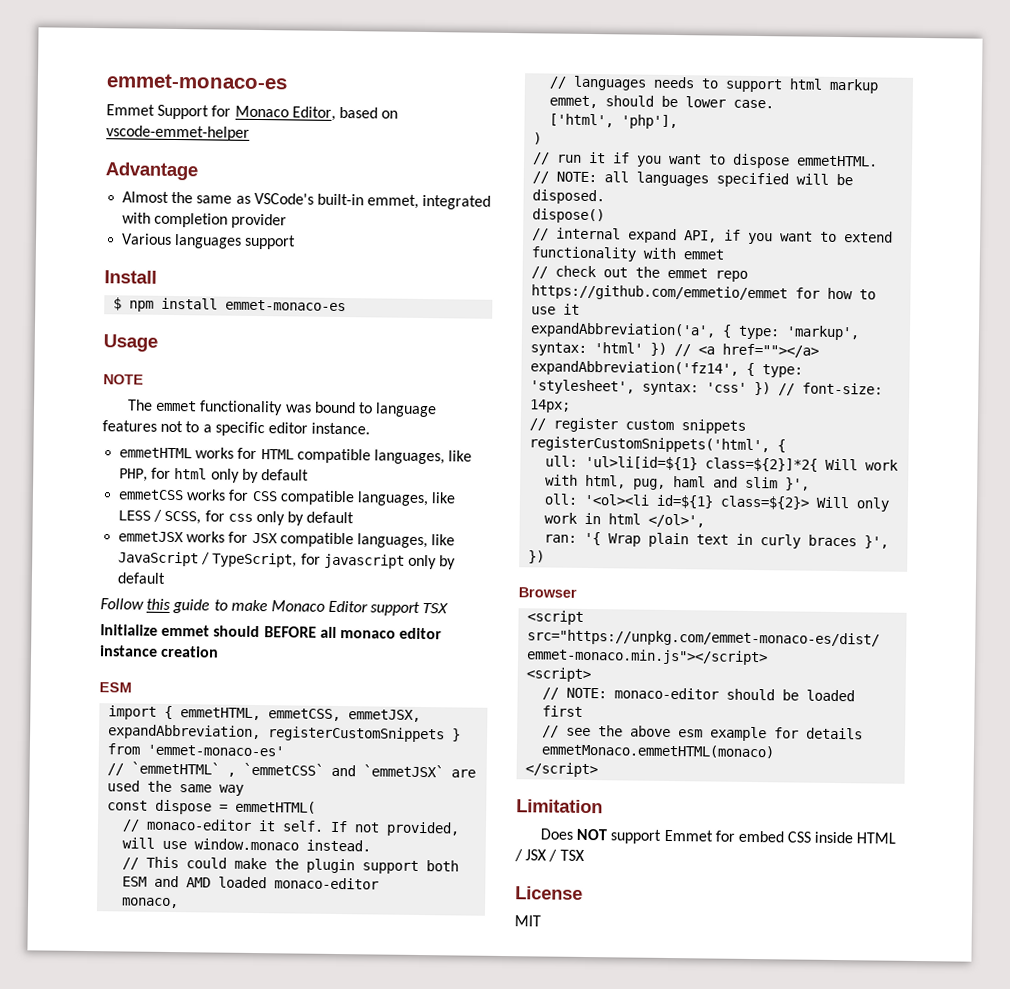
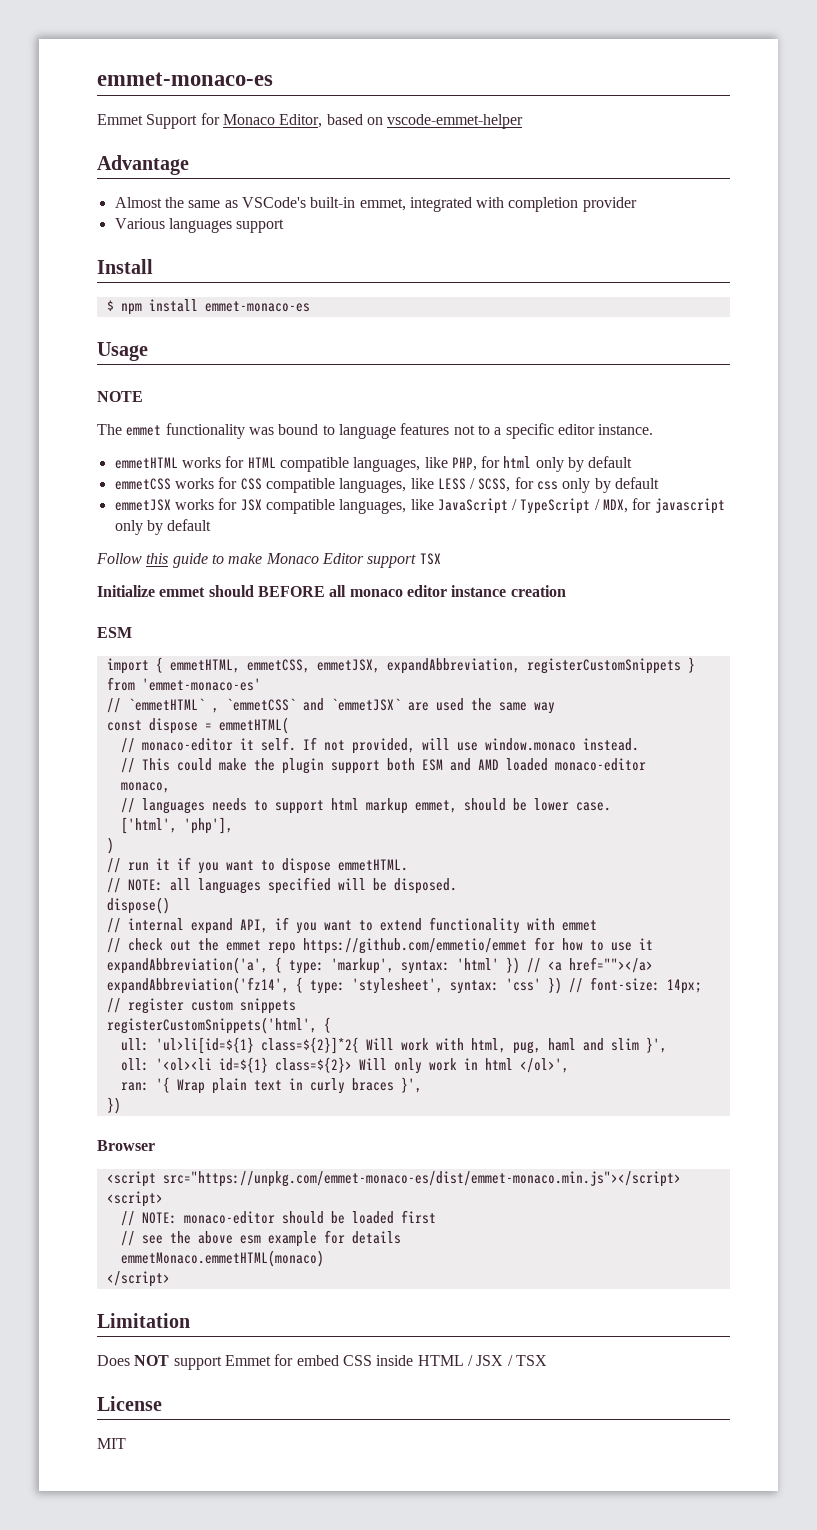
[212,552,298,568] TypeScript, -> [520,498,629,514] TypeScript / MDX,

